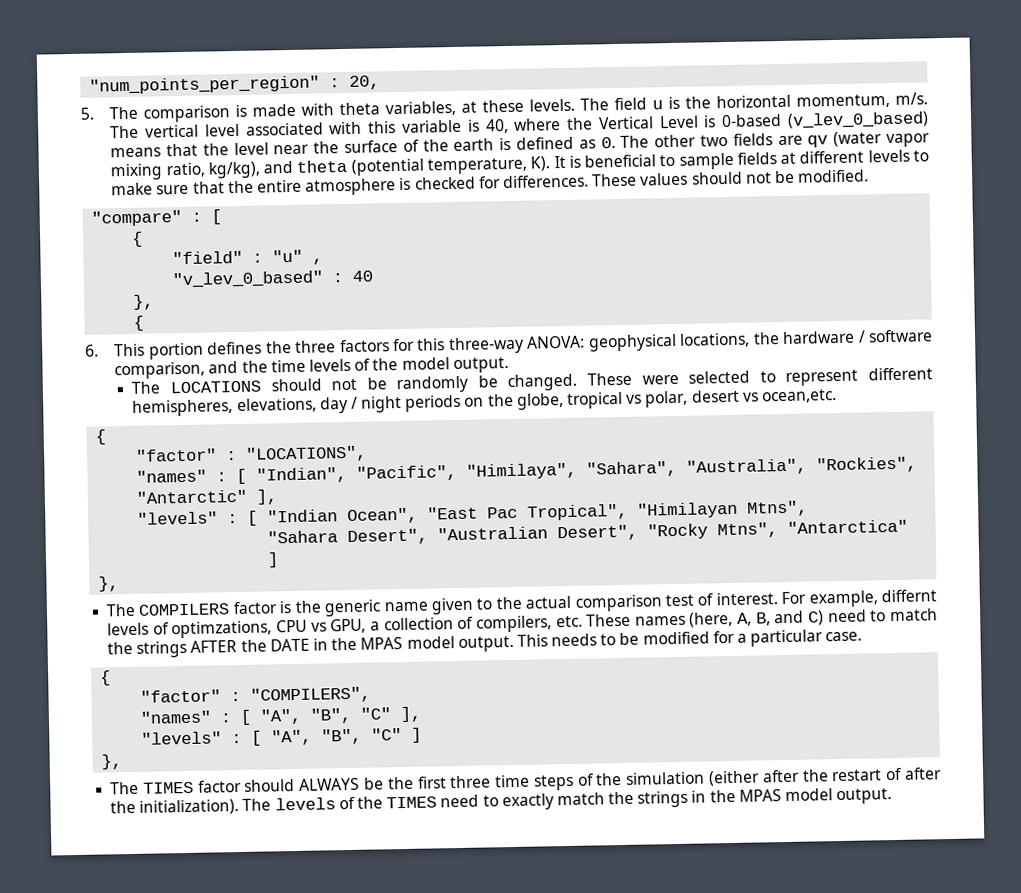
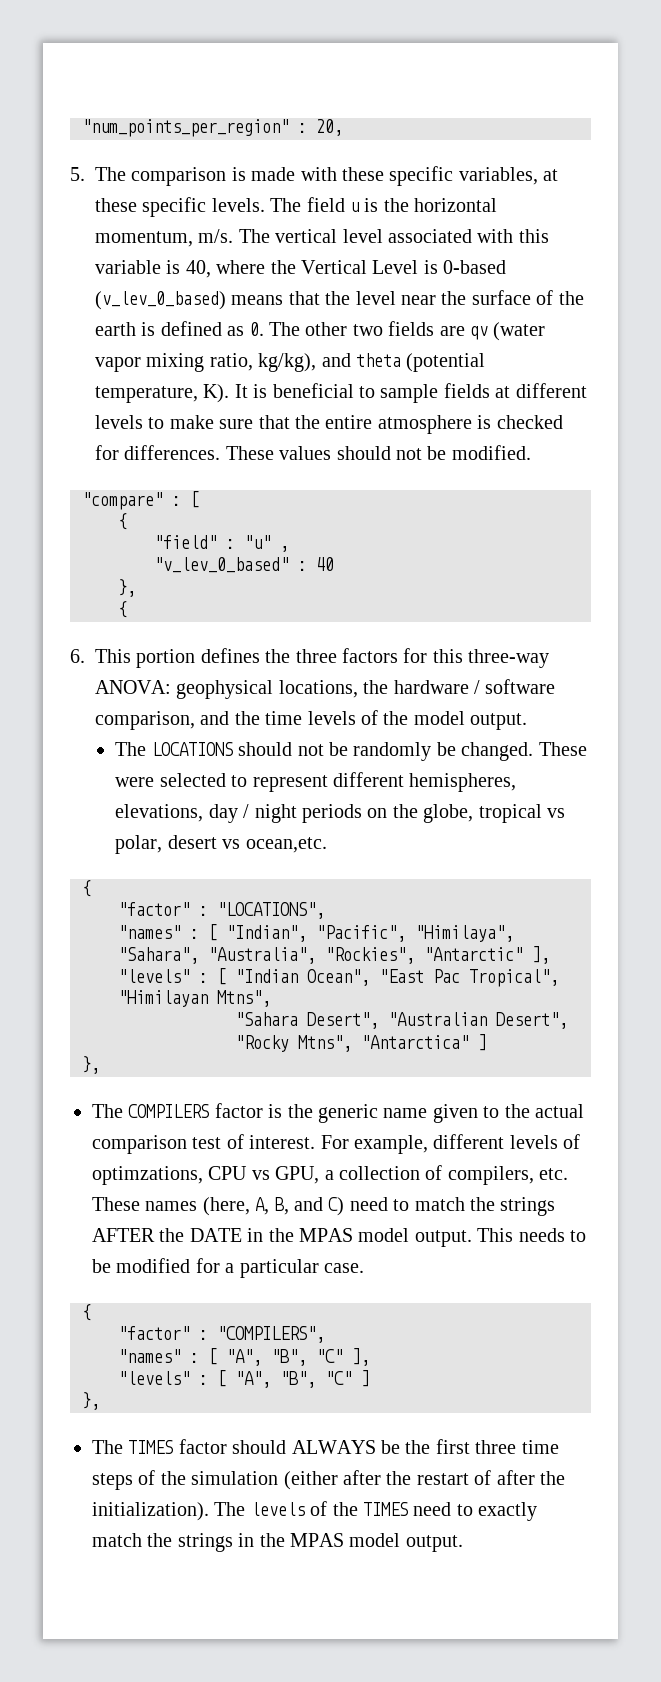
[339,102,381,116] theta -> [342,166,454,186] these specific
(525, 106) none -> [142,197,207,217] specific
[881,589,937,603] differnt -> [433,1134,505,1149] different

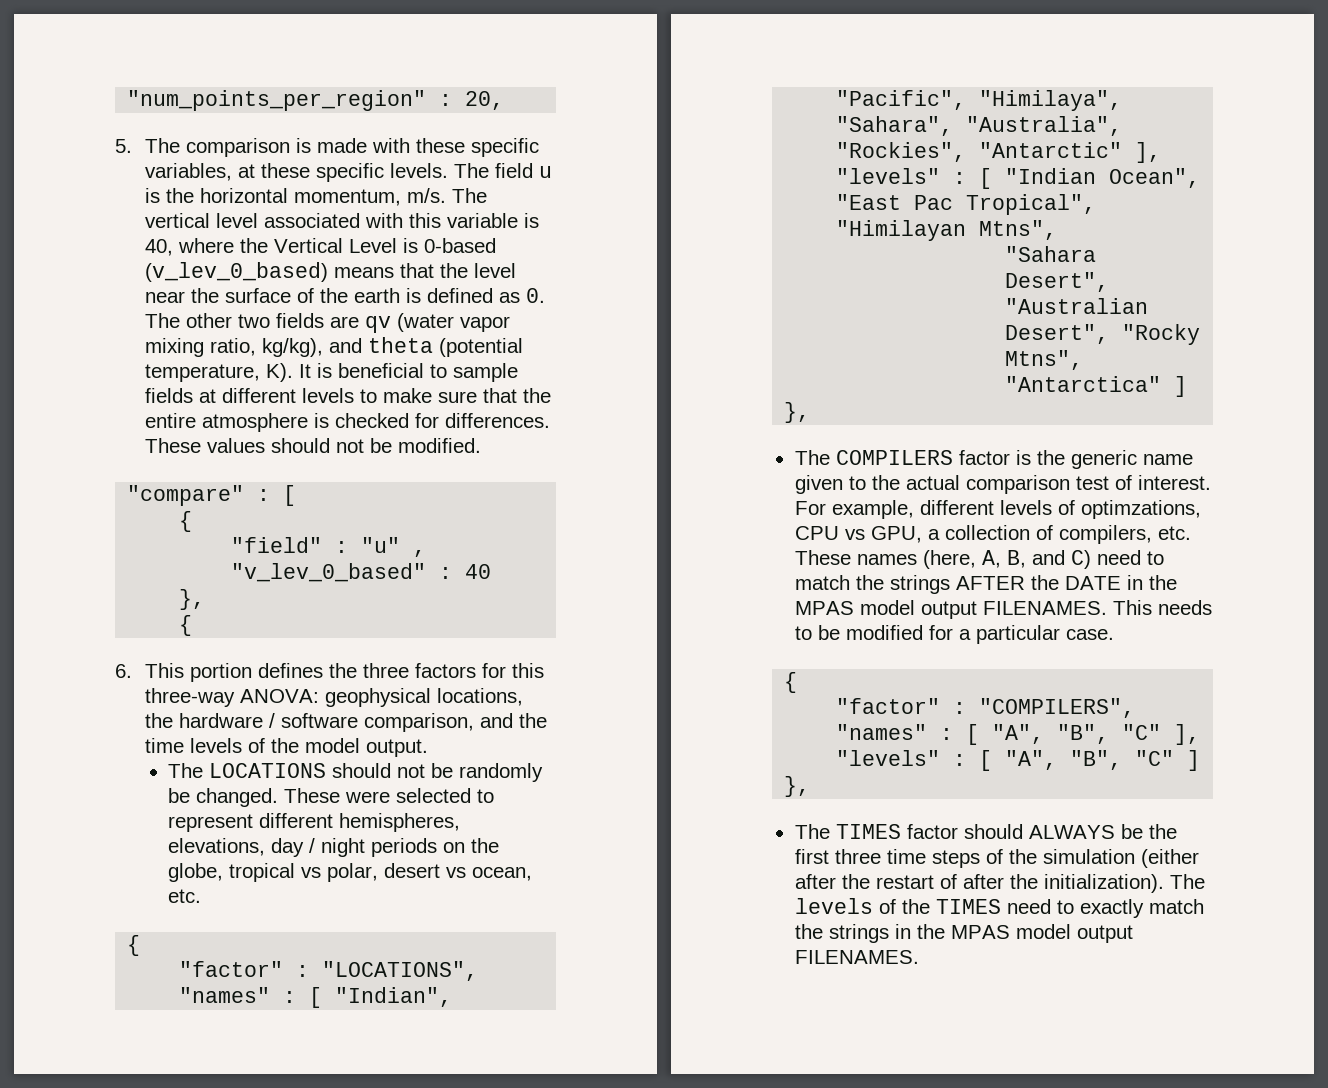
[245,837,327,853] ocean,etc. -> [472,867,533,881] [168,889,202,903] ocean, etc.
[414,1230,472,1247] output. -> [920,601,1107,619] output FILENAMES.
[405,1535,463,1552] output. -> [1076,925,1133,943] [794,950,919,964] output FILENAMES.

